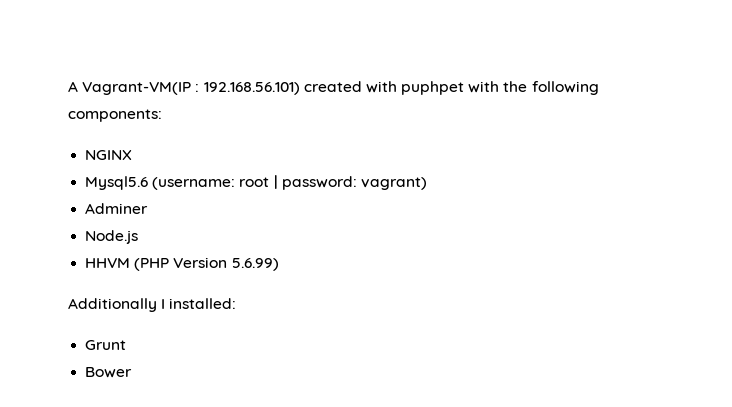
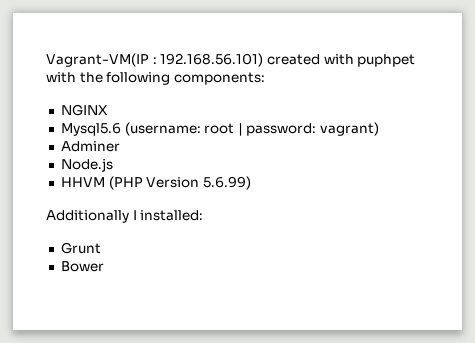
[68,81,78,92] A -> (46, 60) none

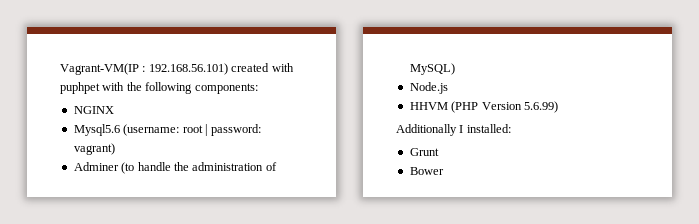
(120, 146) none -> [121,162,277,174] [409,63,455,75] (to handle the administration of MySQL)

